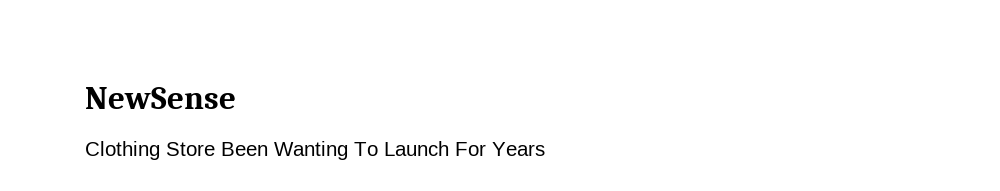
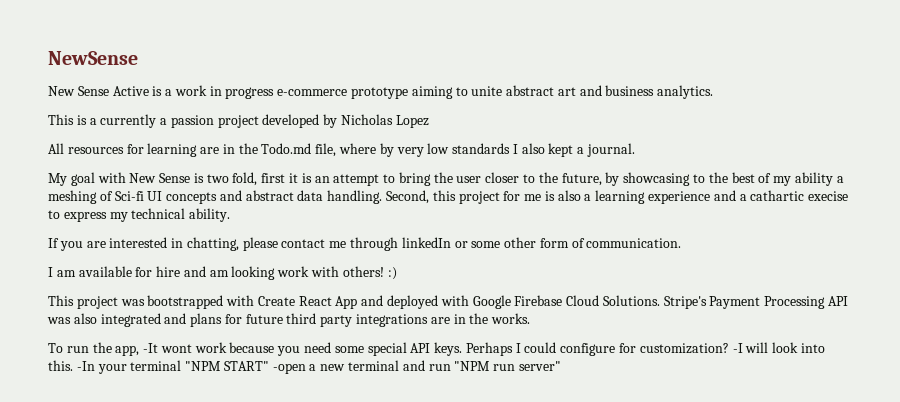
[85,141,545,160] Clothing Store Been Wanting To Launch For Years -> [48,85,714,99] [48,114,429,128] [48,143,636,157] [48,172,844,186] [48,190,849,204] [48,208,231,222] [48,237,682,251] [48,266,397,280] [48,295,849,309] [47,313,531,327] [48,342,825,356] [48,360,561,374] New Sense Active is a work in progress e-commerce prototype aiming to unite abstract art and business analytics. // This is a currently a passion project developed by Nicholas Lopez // All resources for learning are in the Todo.md file, where by very low standards I also kept a journal. // My goal with New Sense is two fold, first it is an attempt to bring the user closer to the future, by showcasing to the best of my ability a meshing of Sci-fi UI concepts and abstract data handling. Second, this project for me is also a learning experience and a cathartic execise to express my technical ability. // If you are interested in chatting, please contact me through linkedIn or some other form of communication. // I am available for hire and am looking work with others! :) // This project was bootstrapped with Create React App and deployed with Google Firebase Cloud Solutions. Stripe's Payment Processing API was also integrated and plans for future third party integrations are in the works. // To run the app, -It wont work because you need some special API keys. Perhaps I could configure for customization? -I will look into this. -In your terminal "NPM START" -open a new terminal and run "NPM run server"

